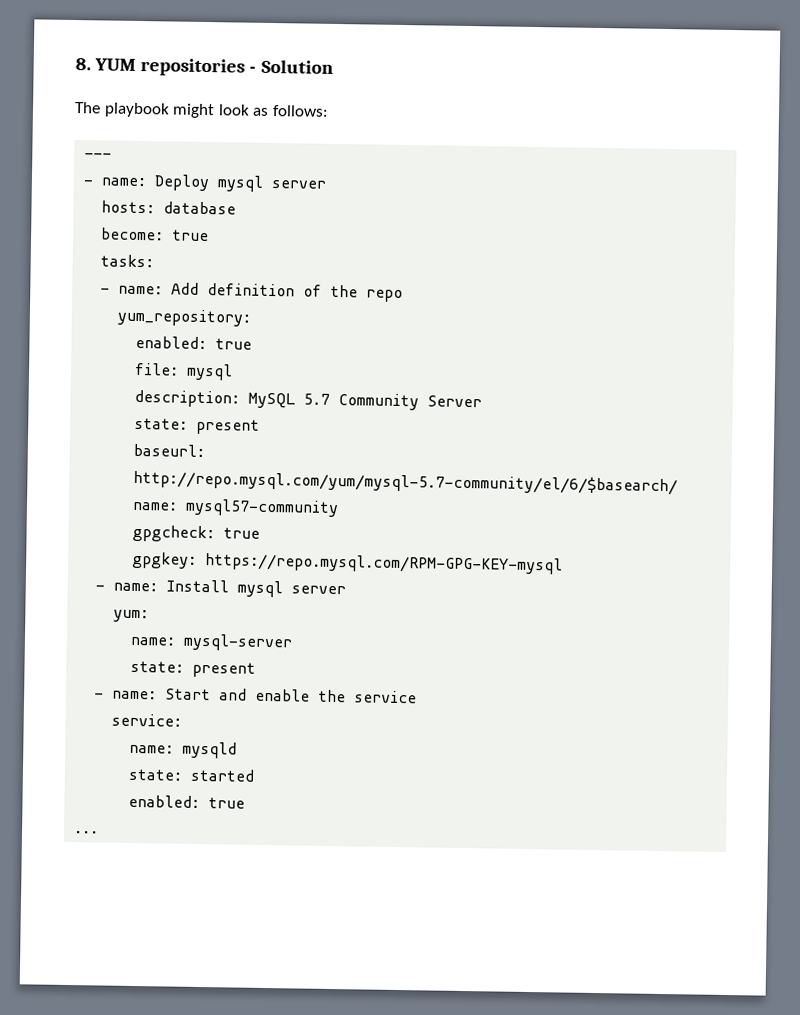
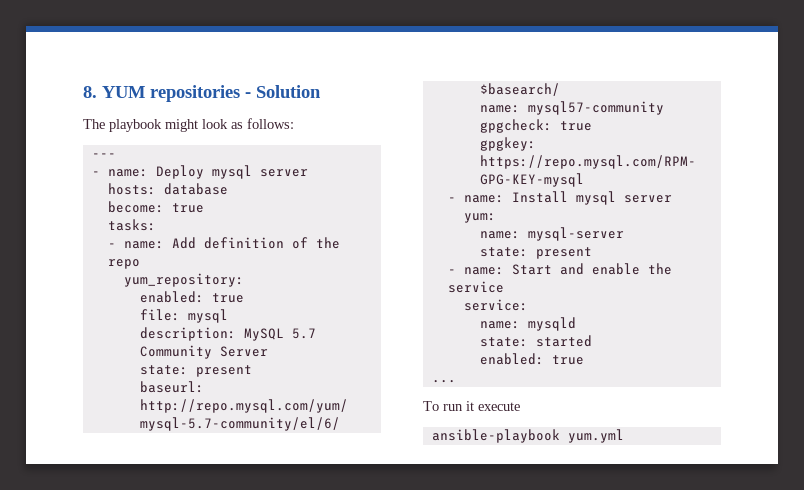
(100, 832) none -> [423,401,520,411] [431,429,624,443] // To run it execute // ansible-playbook yum.yml

